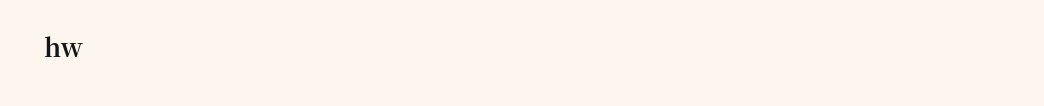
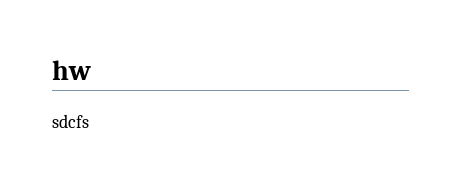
(83, 46) none -> [52,114,89,128] // sdcfs

